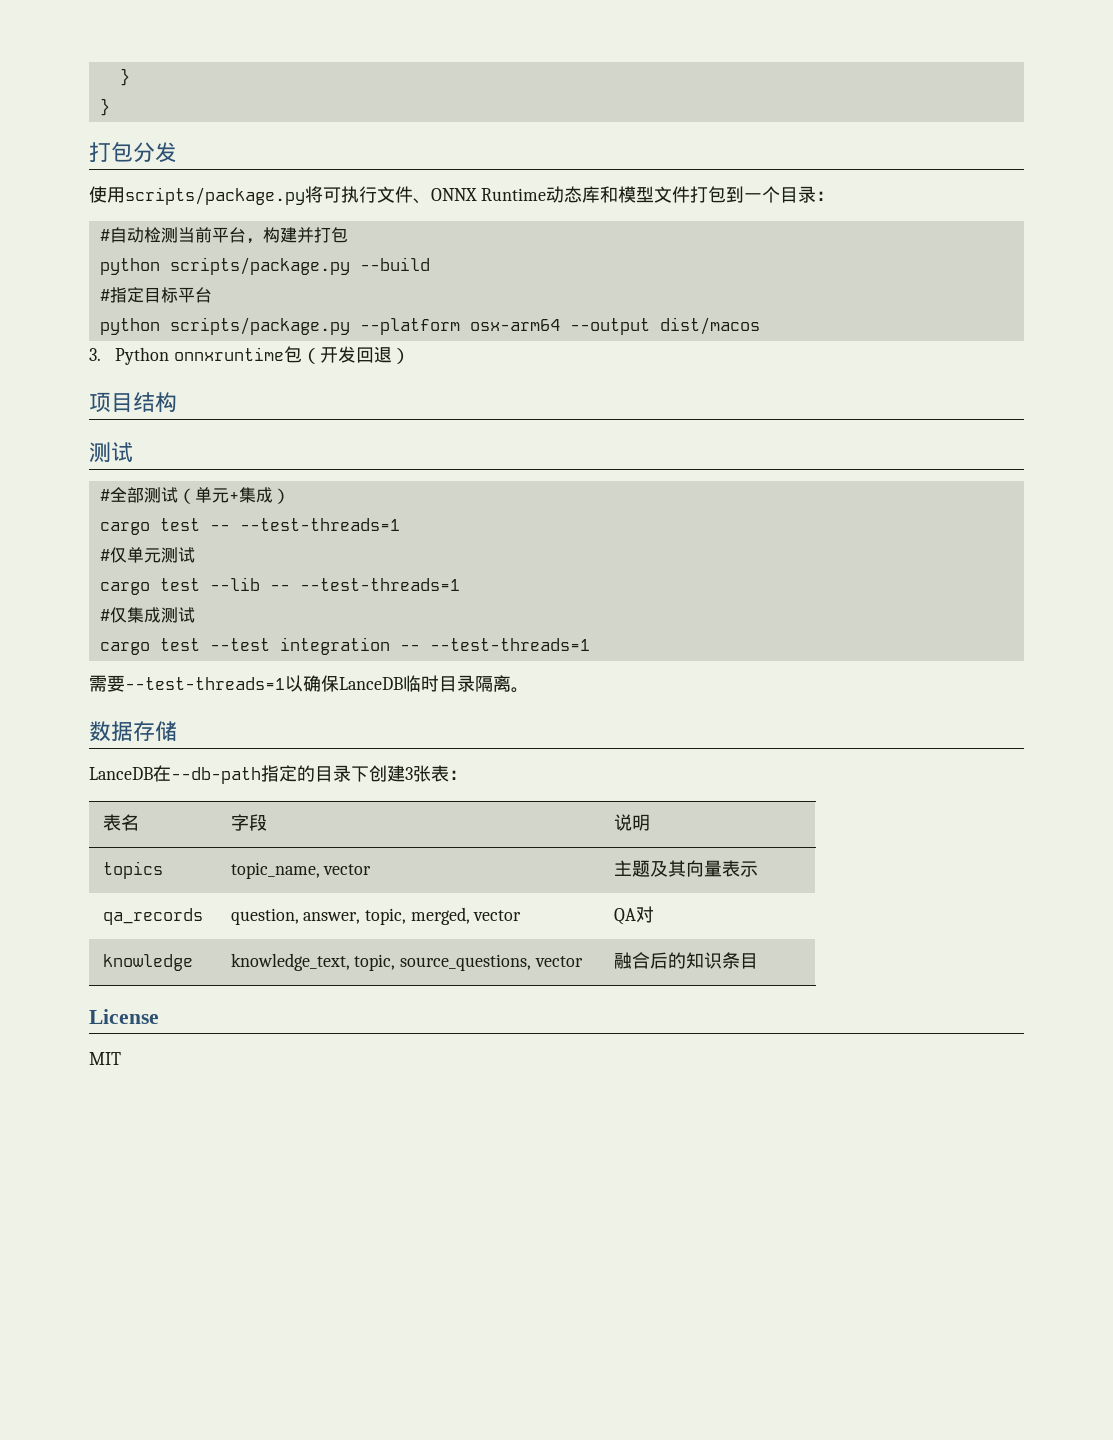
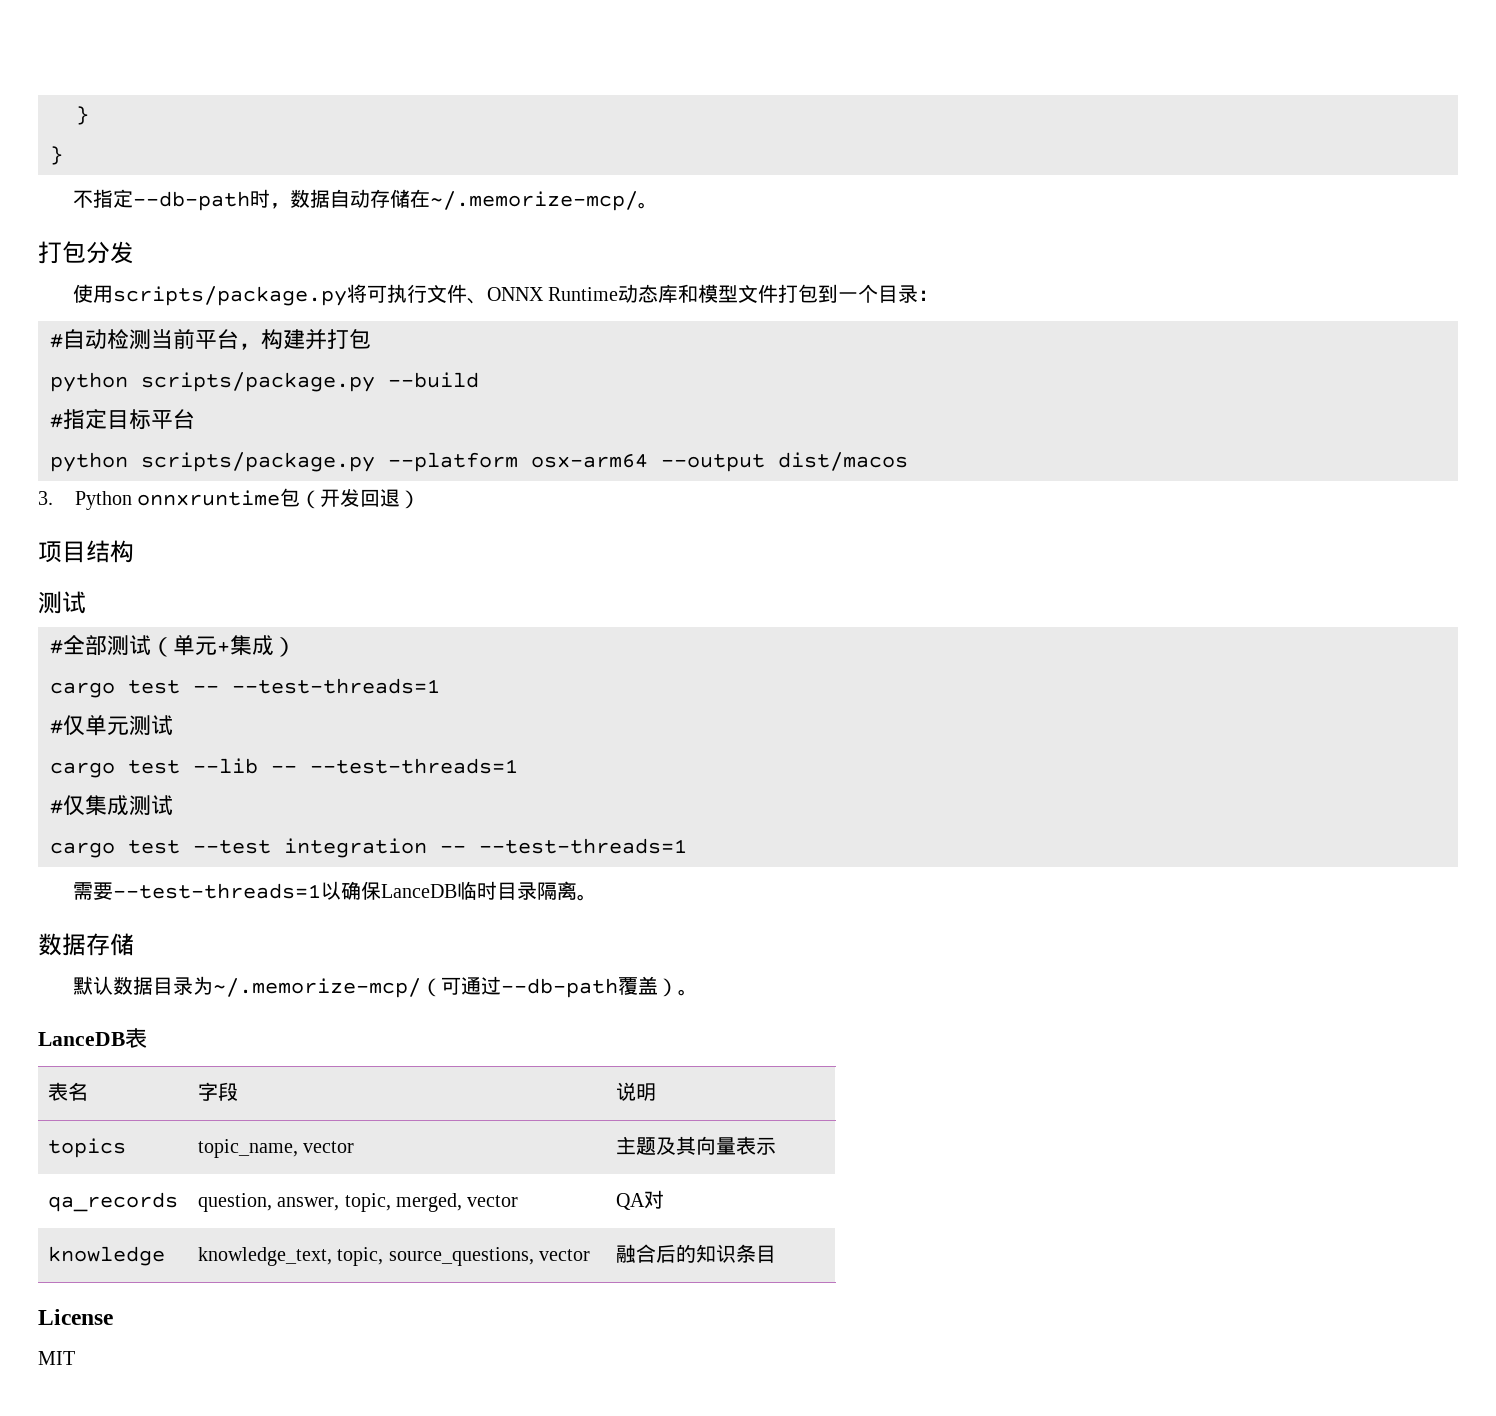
(110, 107) none -> [72,189,658,211] // 不指定--db-path时，数据自动存储在~/.memorize-mcp/。
[89,765,467,784] LanceDB在--db-path指定的目录下创建3张表： -> [72,976,698,998] [38,1028,147,1048] 默认数据目录为~/.memorize-mcp/（可通过--db-path覆盖）。 // LanceDB表

